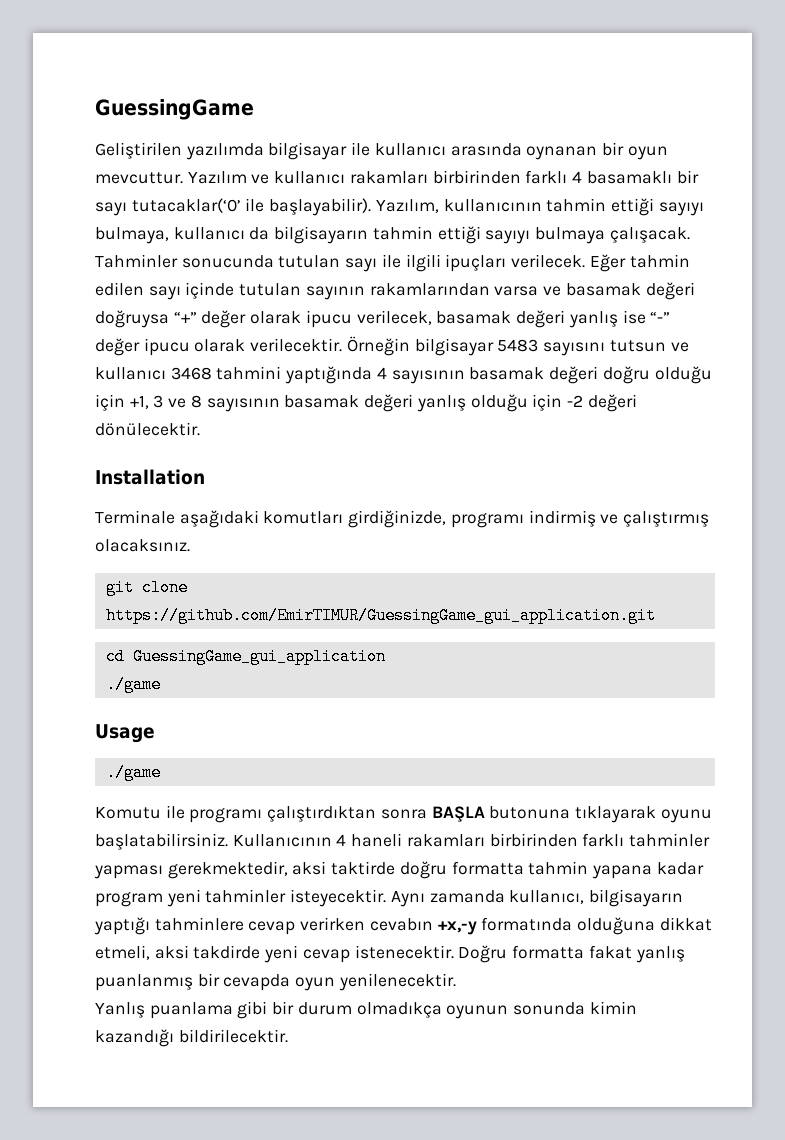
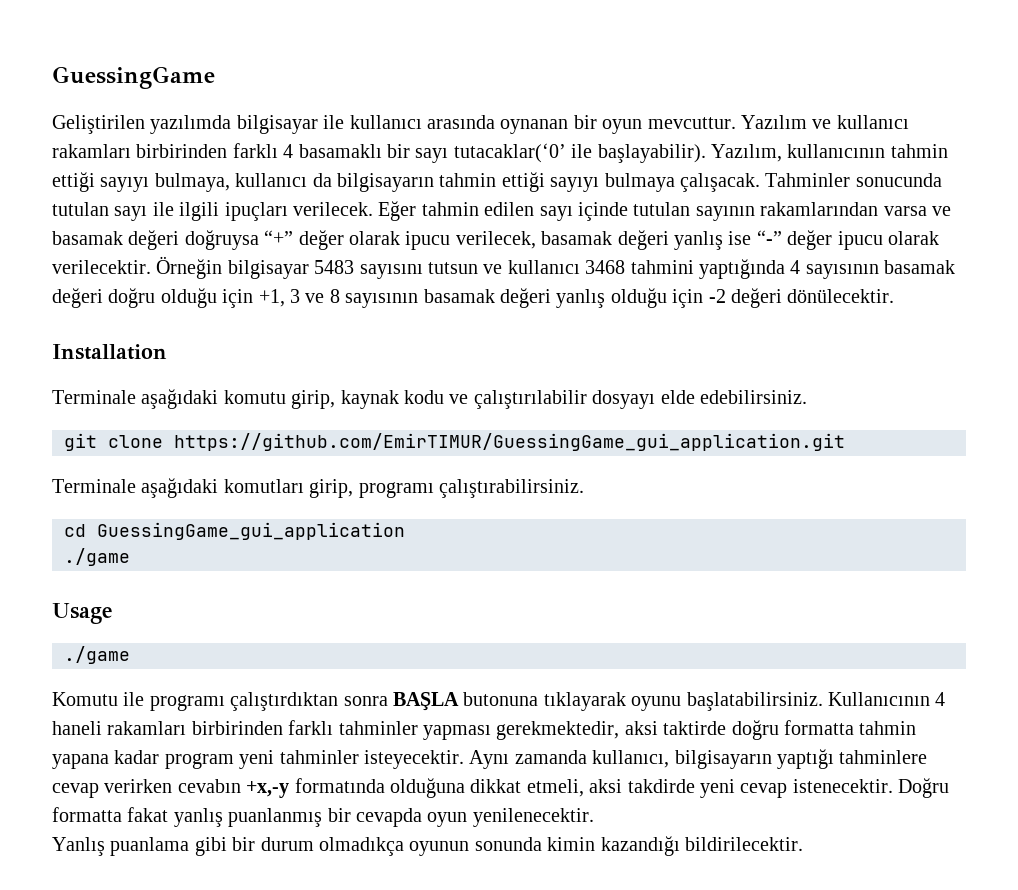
[263,510,710,528] [95,539,190,552] [105,579,188,596] [105,607,656,624] komutları girdiğinizde, programı indirmiş ve çalıştırmış olacaksınız. // git clone https://github.com/EmirTIMUR/GuessingGame_gui_application.git -> [223,390,807,409] [64,433,845,451] [52,478,584,498] komutu girip, kaynak kodu ve çalıştırılabilir dosyayı elde edebilirsiniz. // git clone https://github.com/EmirTIMUR/GuessingGame_gui_application.git // Terminale aşağıdaki komutları girip, programı çalıştırabilirsiniz.

